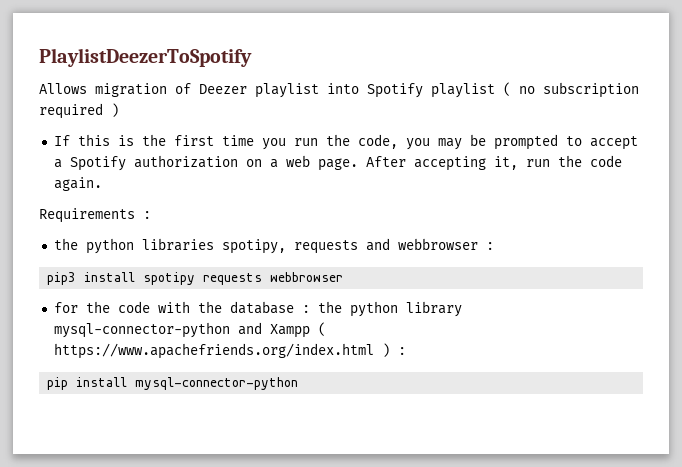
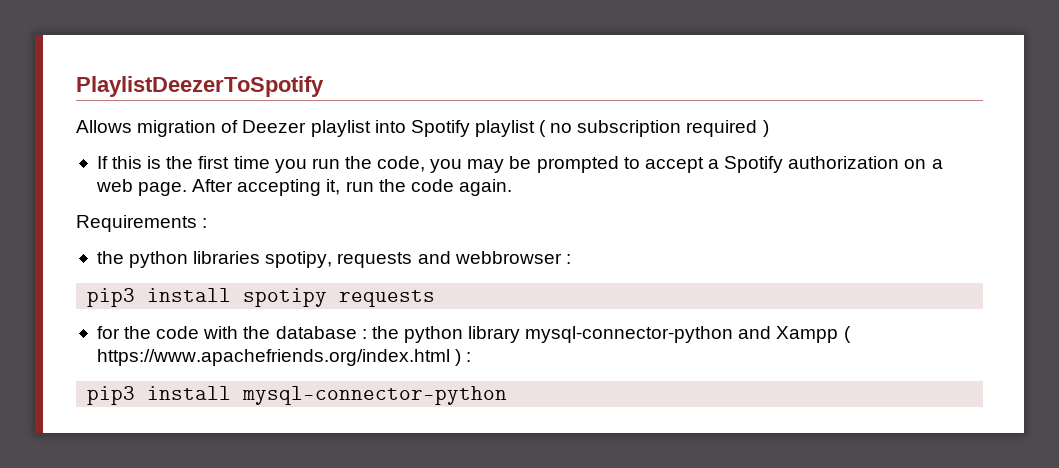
[270,272,344,282] webbrowser -> (436, 298) none
[47,377,69,390] pip -> [87,386,136,405] pip3

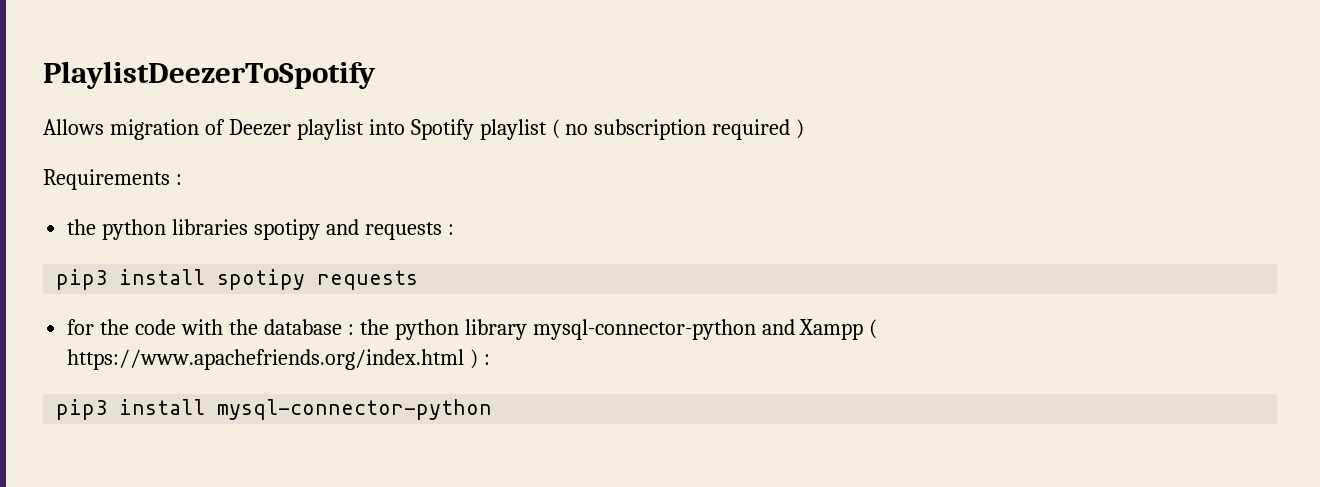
[96,156,943,173] [95,179,512,196] // If this is the first time you run the code, you may be prompted to accept a Spotify authorization on a web page. After accepting it, run the code again. -> (805, 129) none
[265,251,562,268] spotipy, requests and webbrowser -> [254,219,442,240] spotipy and requests

